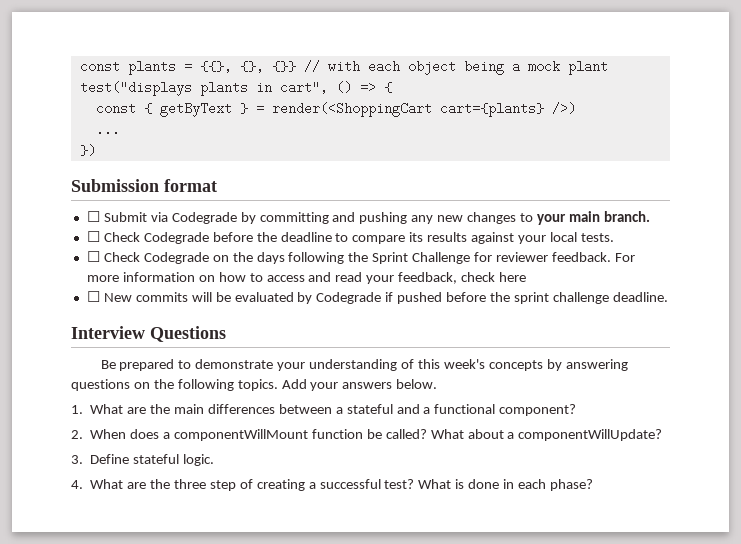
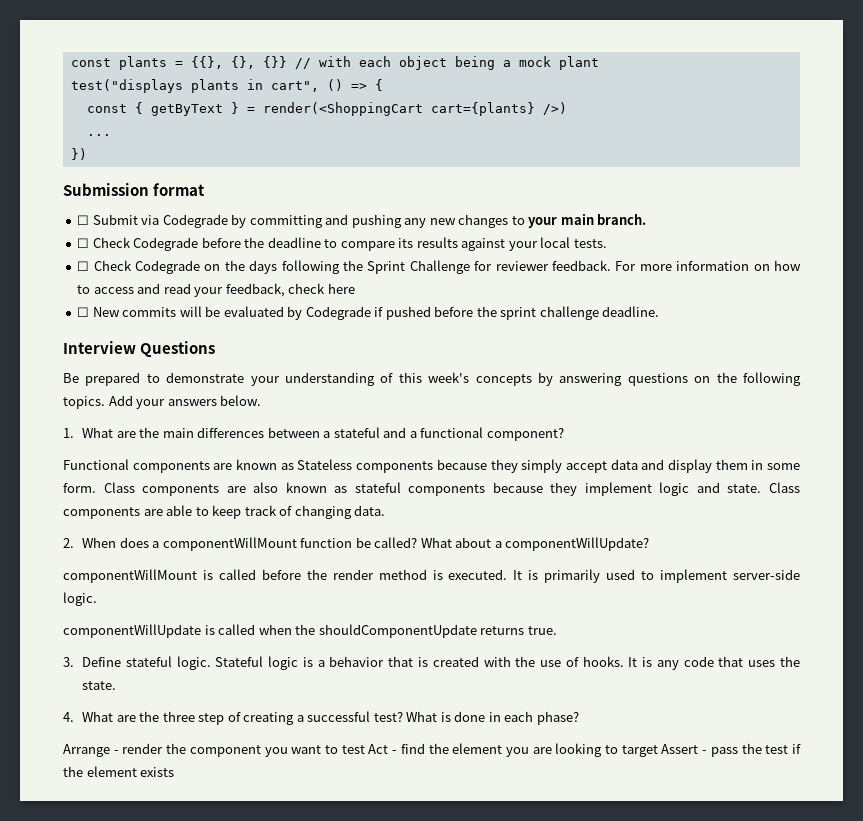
(577, 410) none -> [63,459,800,473] [63,482,800,496] [63,505,386,519] // Functional components are known as Stateless components because they simply accept data and display them in some form. Class components are also known as stateful components because they implement logic and state. Class components are able to keep track of changing data.
[71,454,215,466] 3. Define stateful logic. -> [63,569,800,583] [63,592,97,606] [63,624,557,638] [63,656,800,670] [82,681,117,690] componentWillMount is called before the render method is executed. It is primarily used to implement server-side logic. // componentWillUpdate is called when the shouldComponentUpdate returns true. // 3. Define stateful logic. Stateful logic is a behavior that is created with the use of hooks. It is any code that uses the state.
(593, 485) none -> [63,743,802,757] [63,766,175,777] // Arrange - render the component you want to test Act - find the element you are looking to target Assert - pass the test if the element exists

